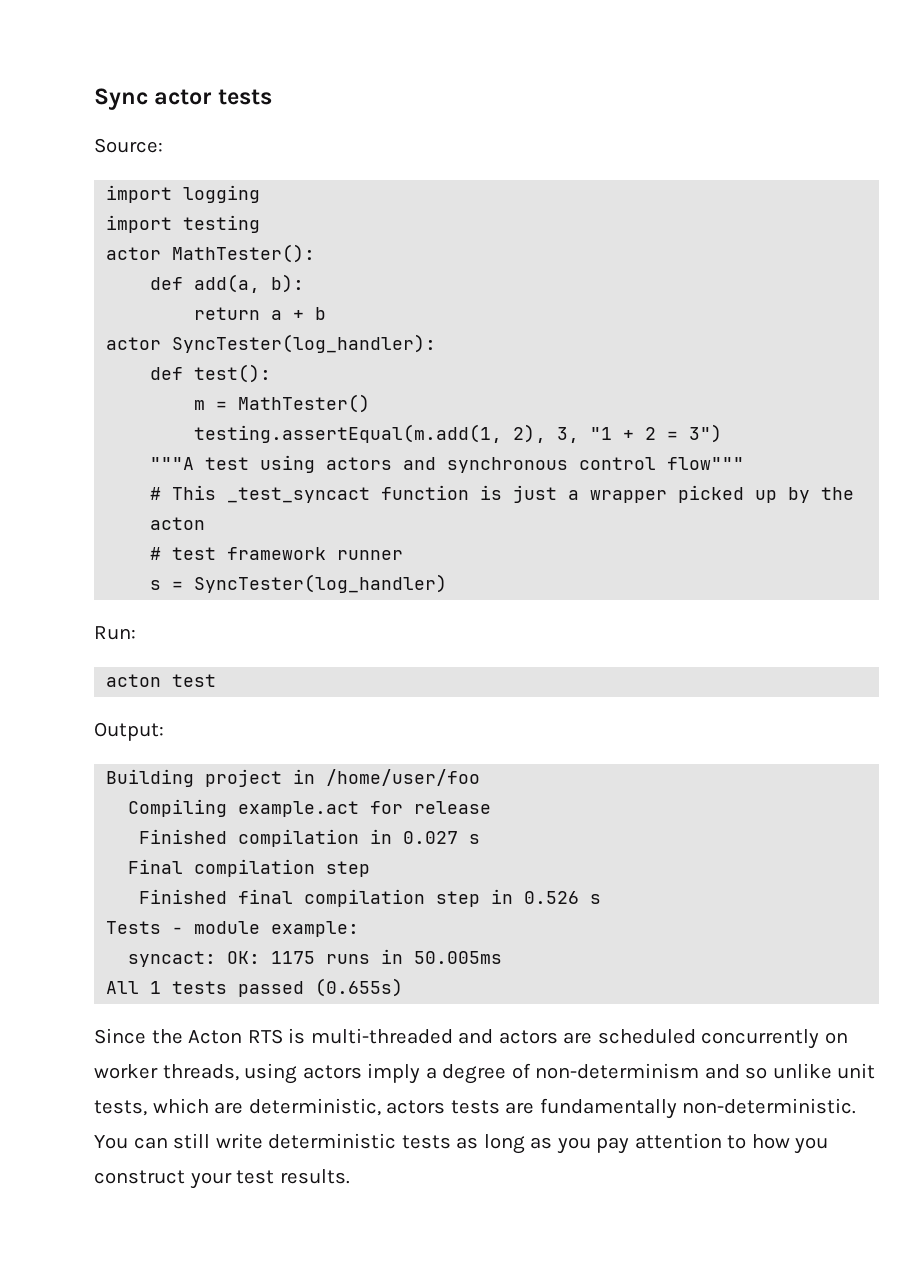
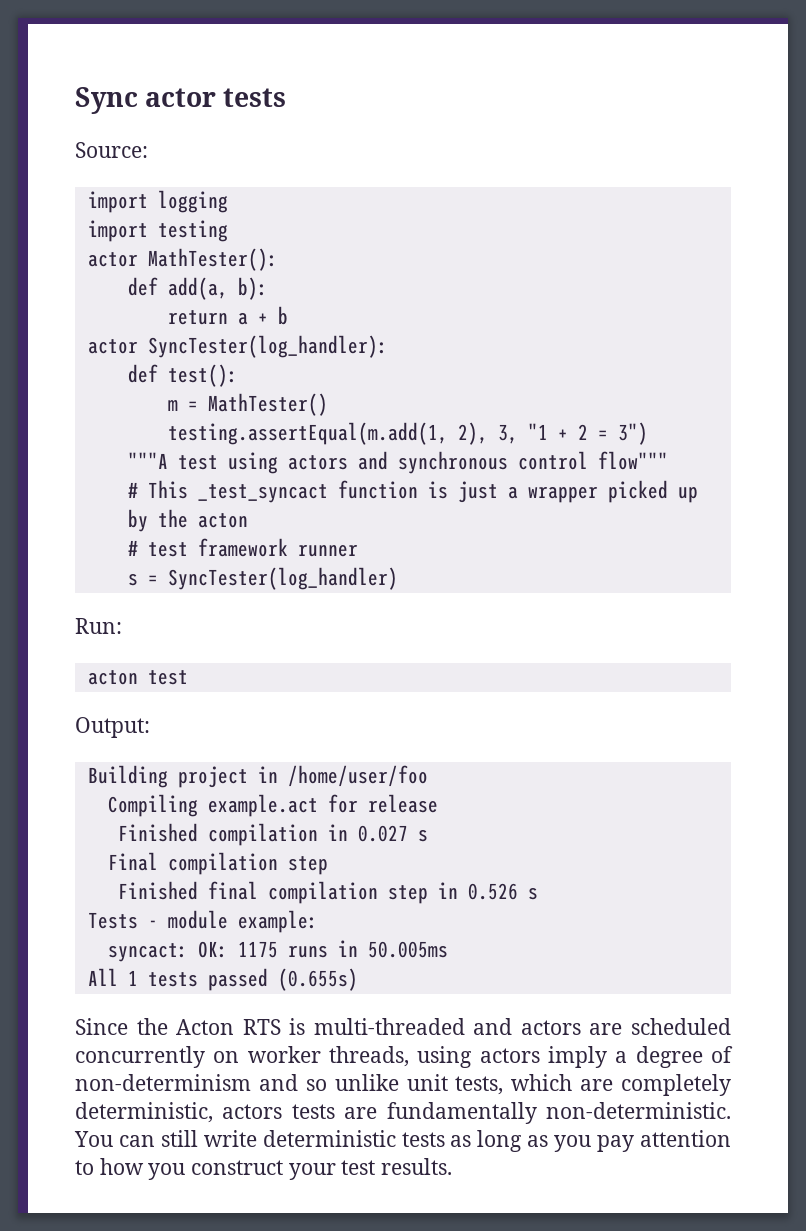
(244, 1108) none -> [621,1074,731,1096] completely

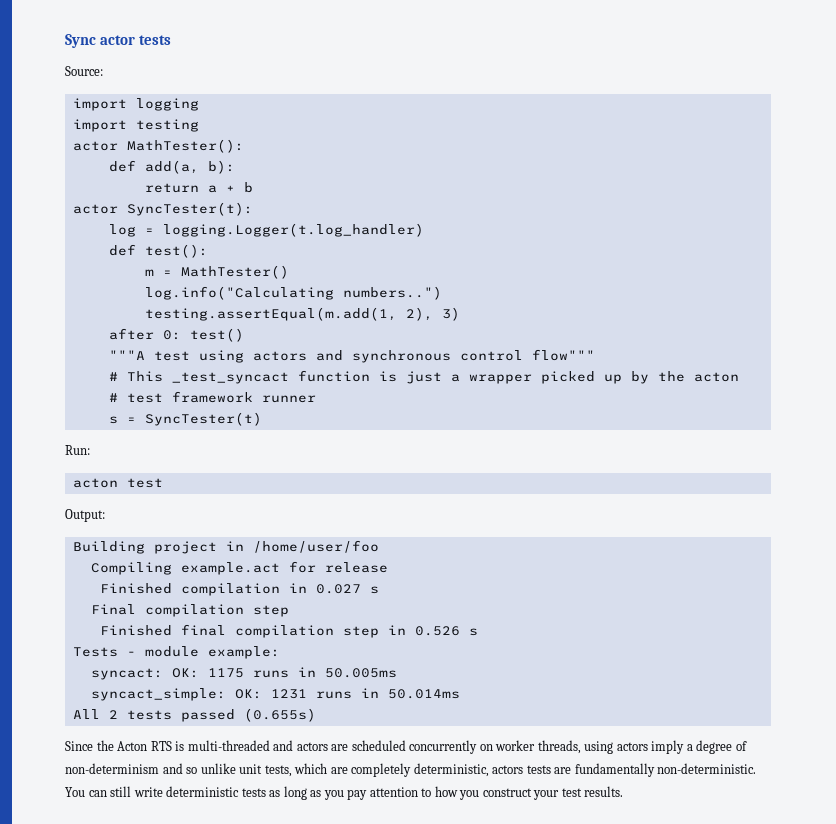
[147,335,388,358] SyncTester(log_handler): -> [126,202,253,216] [108,223,424,237] SyncTester(t): // log = logging.Logger(t.log_handler)
(328, 404) none -> [144,286,442,300] // log.info("Calculating numbers..")
[497,422,648,445] 3, "1 + 2 = 3") -> [441,307,460,321] [108,328,244,342] 3) // after 0: test()
[167,567,398,590] SyncTester(log_handler) -> [144,412,262,426] SyncTester(t)
(448, 949) none -> [90,688,460,701] // syncact_simple: OK: 1231 runs in 50.014ms
[127,970,138,986] 1 -> [108,710,118,719] 2

